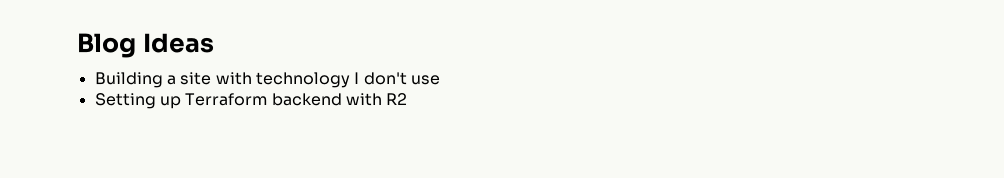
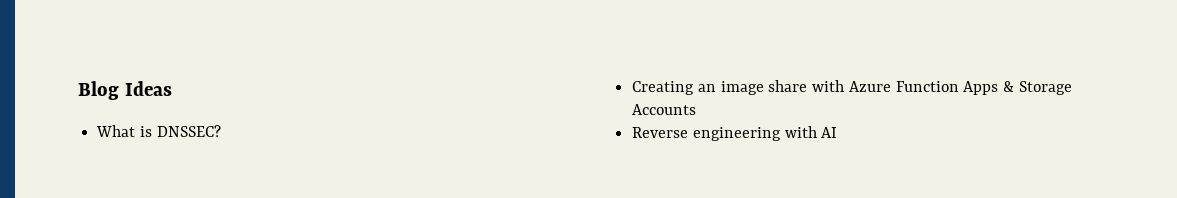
[94,72,440,88] [94,93,408,109] Building a site with technology I don't use // Setting up Terraform backend with R2 -> [96,125,221,137] [632,80,1072,95] [632,104,697,115] [632,126,838,141] What is DNSSEC? // Creating an image share with Azure Function Apps & Storage Accounts // Reverse engineering with AI

